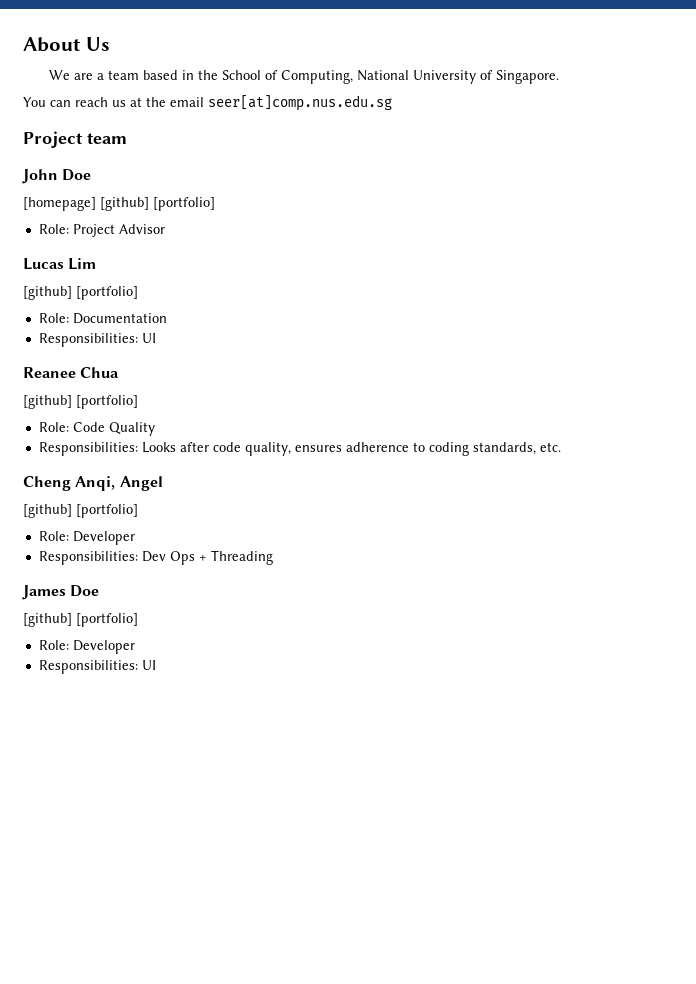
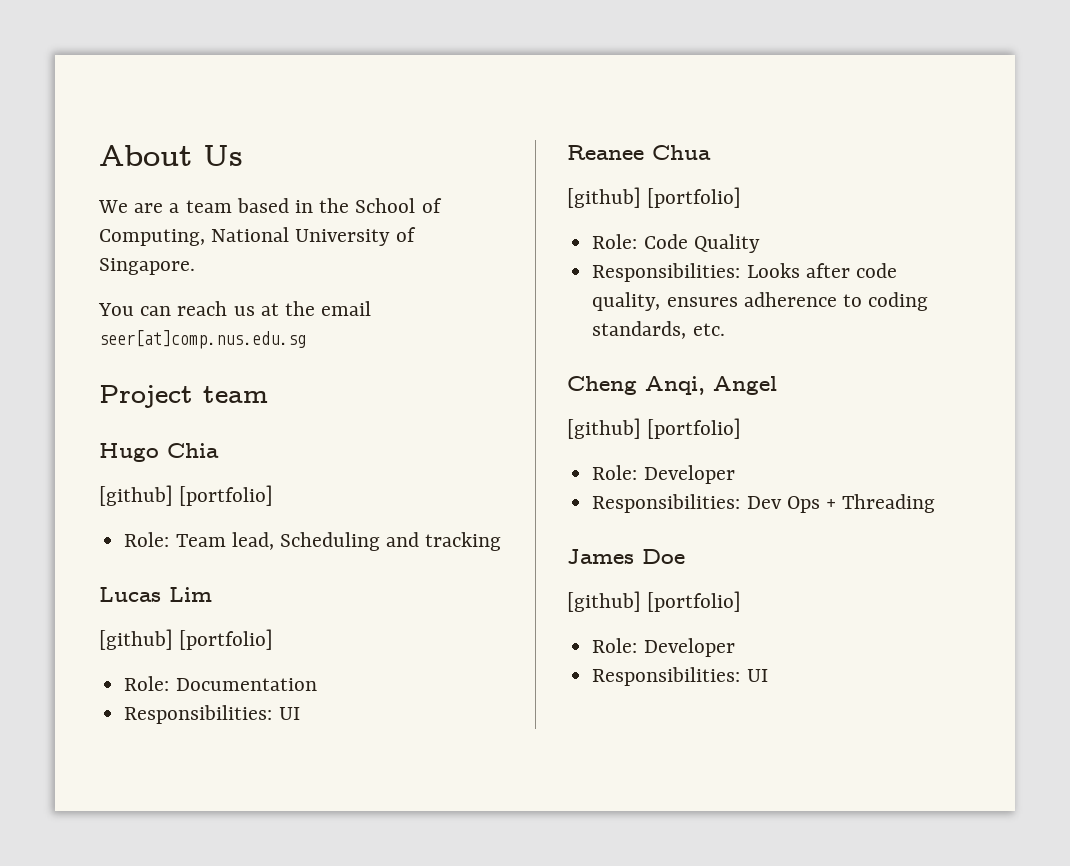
[22,169,92,184] [23,197,215,211] [38,224,165,237] John Doe // [homepage] [github] [portfolio] // Role: Project Advisor -> [99,443,219,462] [99,485,274,506] [124,532,502,551] Hugo Chia // [github] [portfolio] // Role: Team lead, Scheduling and tracking

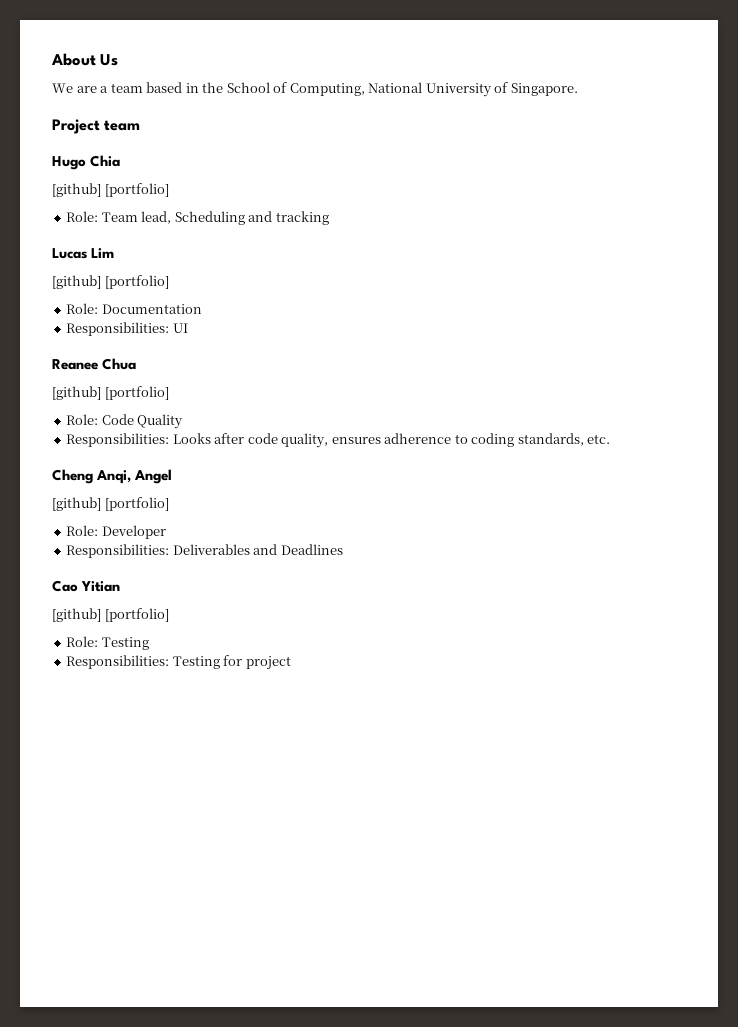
[98,301,372,316] [99,330,306,349] // You can reach us at the email seer[at]comp.nus.edu.sg -> (578, 89) none
[746,494,936,513] [567,549,685,564] [567,591,742,612] [592,638,735,657] [592,667,768,686] Dev Ops + Threading // James Doe // [github] [portfolio] // Role: Developer // Responsibilities: UI -> [172,544,343,555] [52,580,121,592] [52,608,169,622] [66,636,149,650] [66,655,291,670] Deliverables and Deadlines // Cao Yitian // [github] [portfolio] // Role: Testing // Responsibilities: Testing for project

